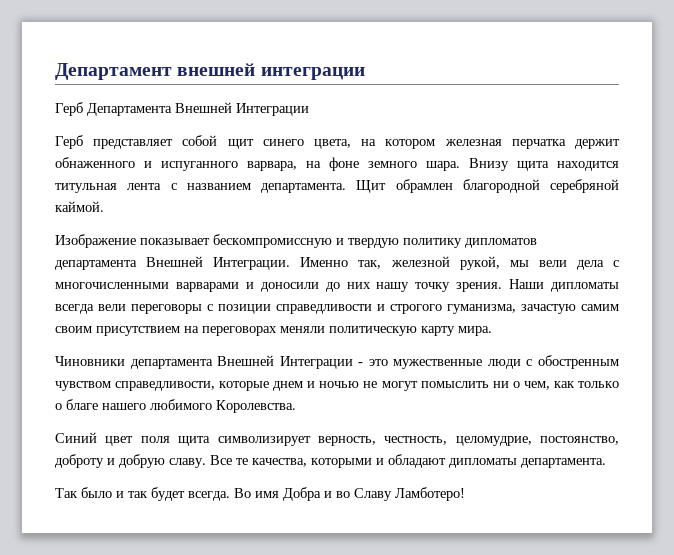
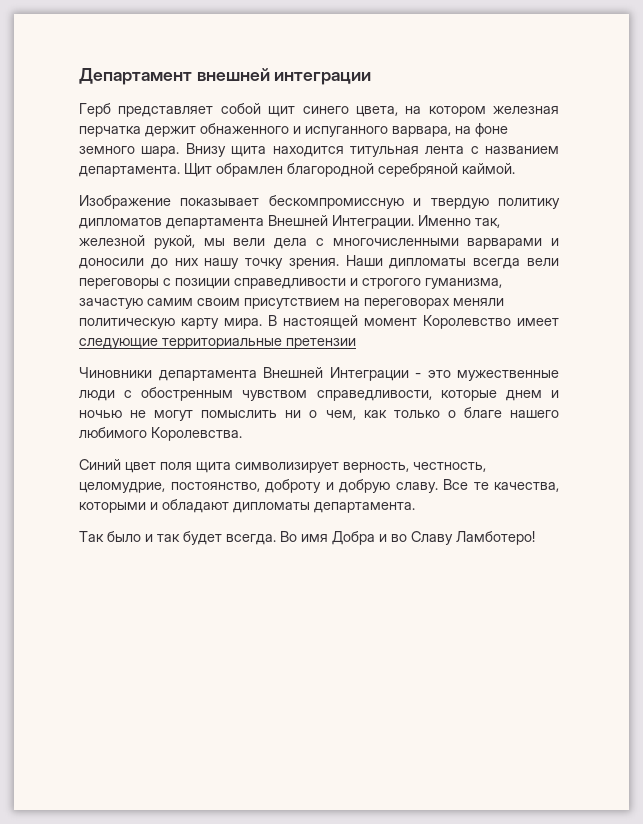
[55,102,309,116] // Герб Департамента Внешней Интеграции -> (372, 78) none
(492, 331) none -> [268,315,559,329] [79,338,356,349] В настоящей момент Королевство имеет следующие территориальные претензии

